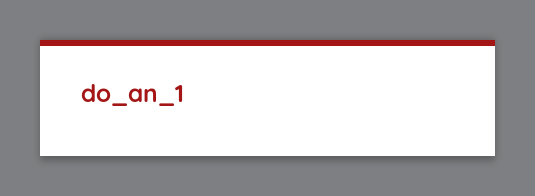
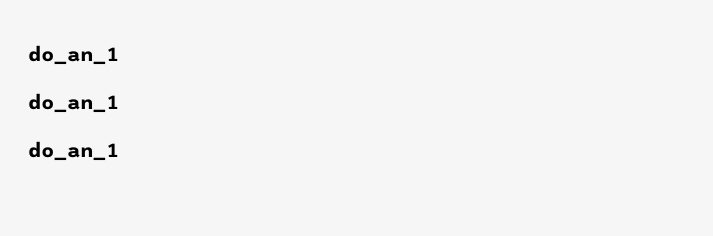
[81,84,184,106] do_an_1 -> [28,45,119,65] [28,93,119,113] [28,141,119,161] do_an_1 // do_an_1 // do_an_1

